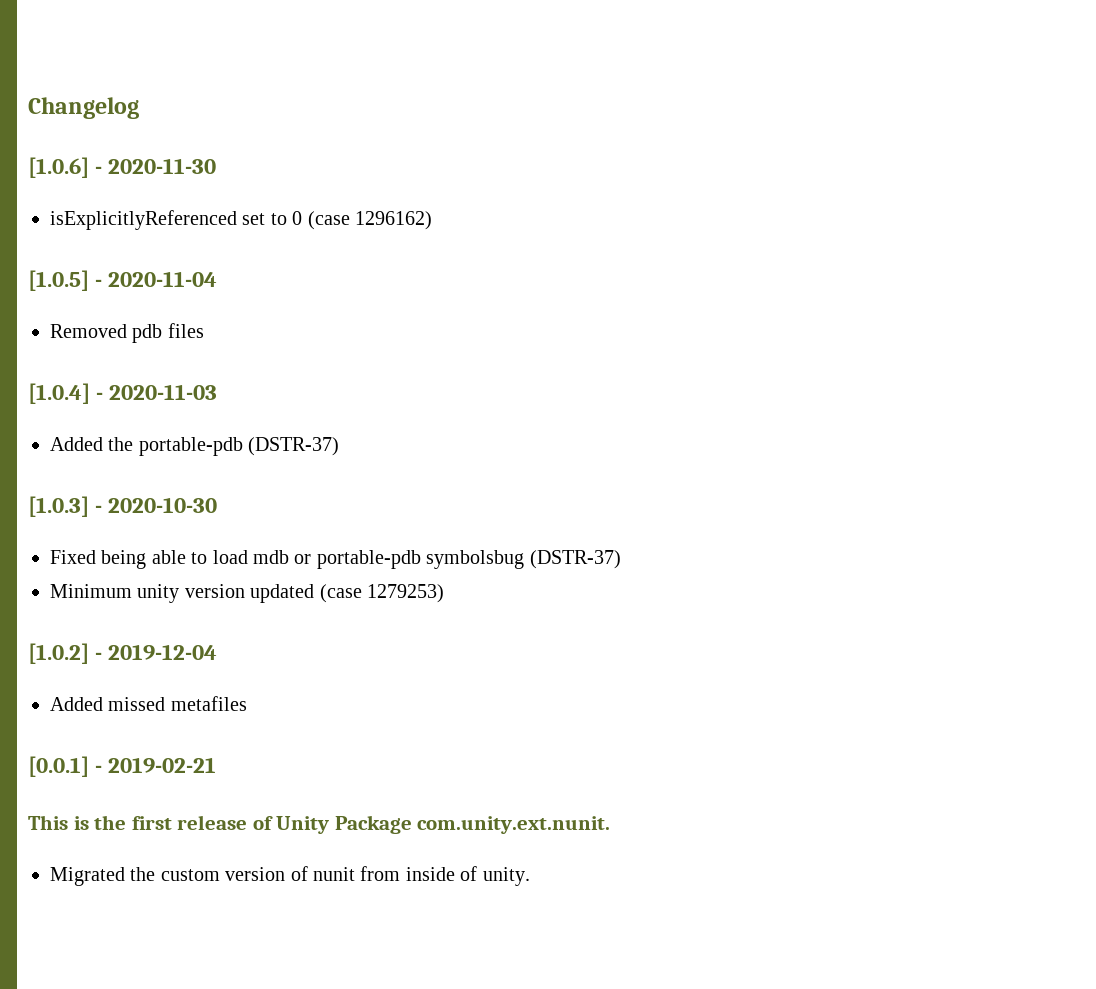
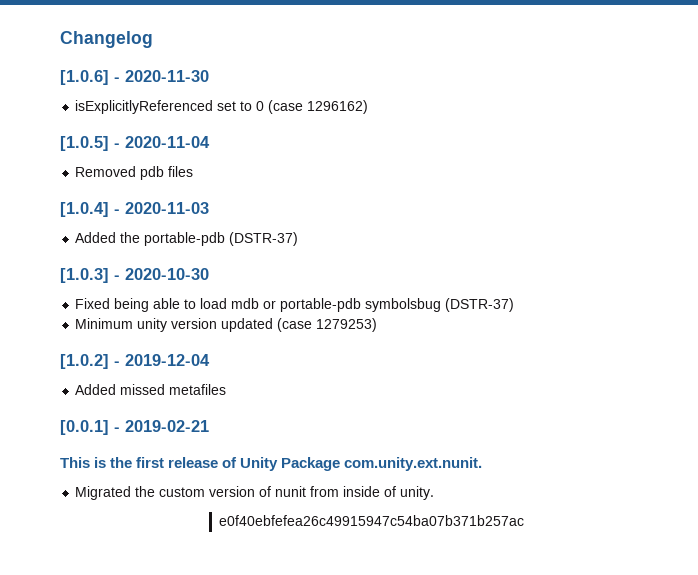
(530, 876) none -> [219,515,525,526] // e0f40ebfefea26c49915947c54ba07b371b257ac

